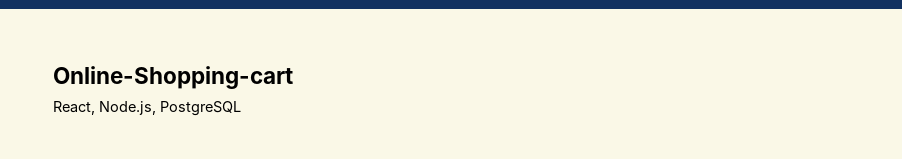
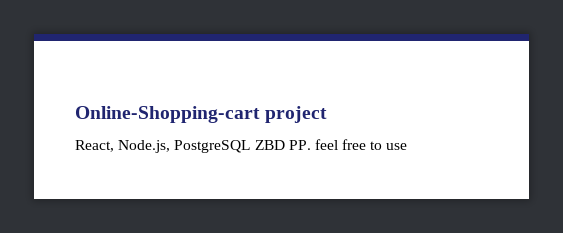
(293, 77) none -> [265,106,328,123] project
(241, 108) none -> [254,139,408,150] ZBD PP. feel free to use

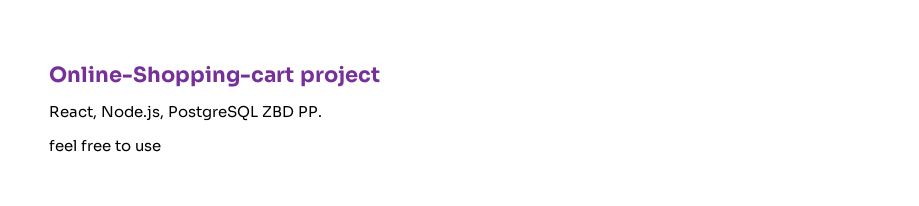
(311, 145) none -> (323, 111) //

